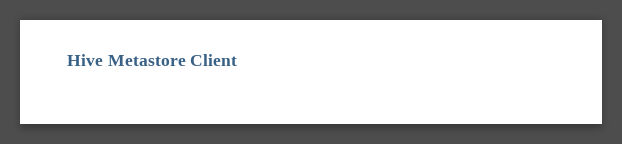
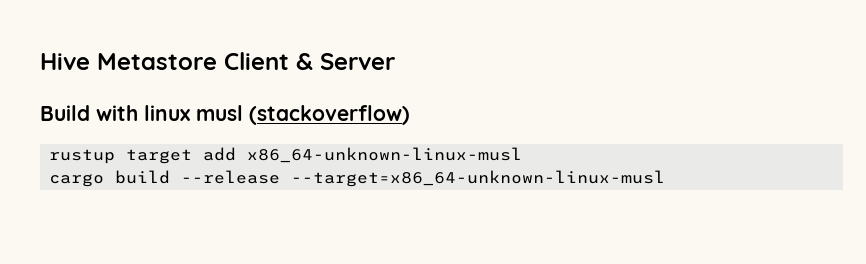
(238, 60) none -> [296,53,395,70] [40,105,410,125] [49,147,522,164] [49,170,665,187] & Server // Build with linux musl (stackoverflow) // rustup target add x86_64-unknown-linux-musl // cargo build --release --target=x86_64-unknown-linux-musl

